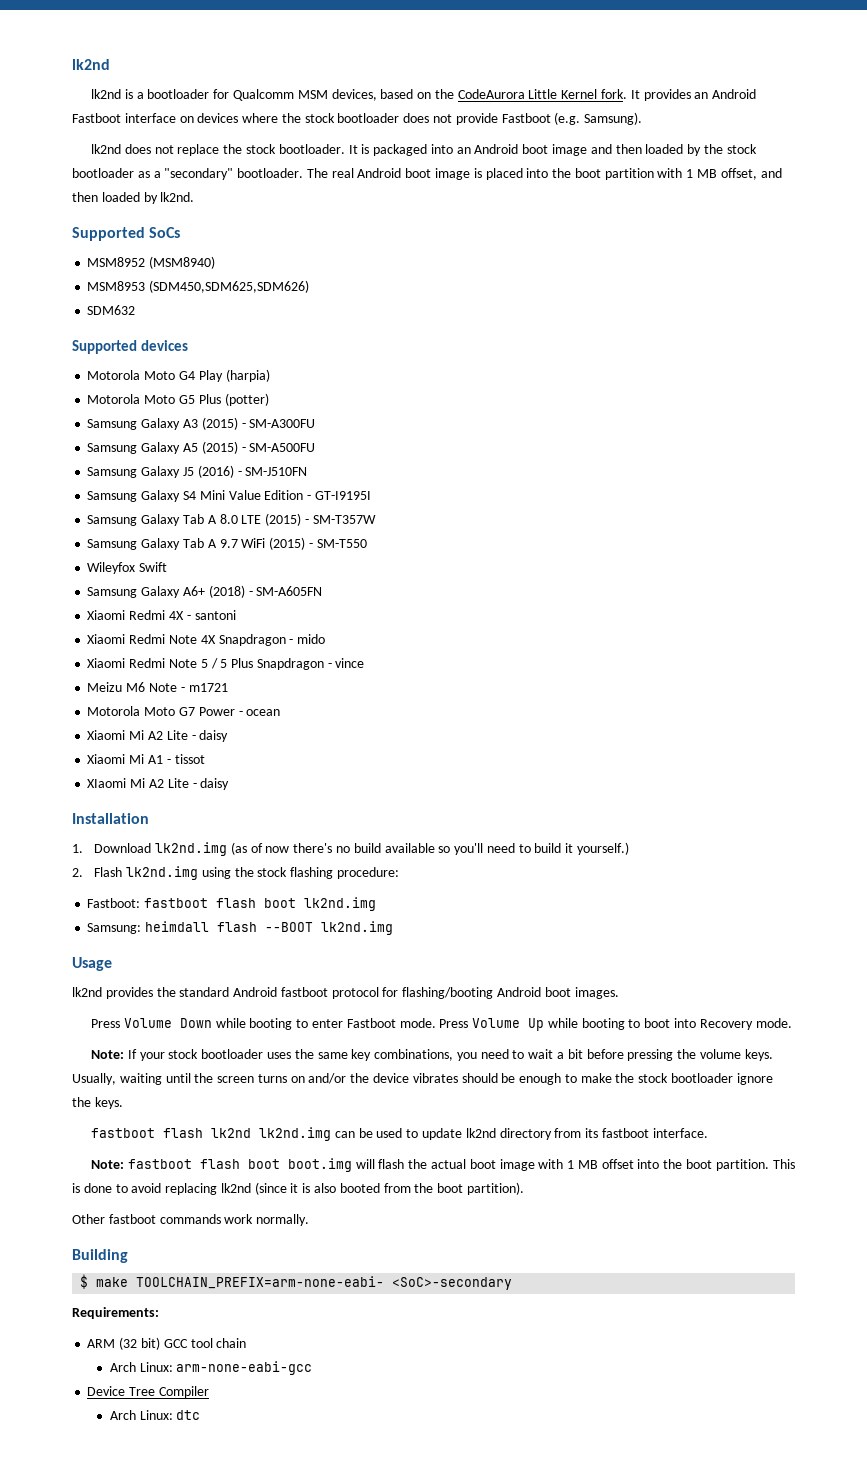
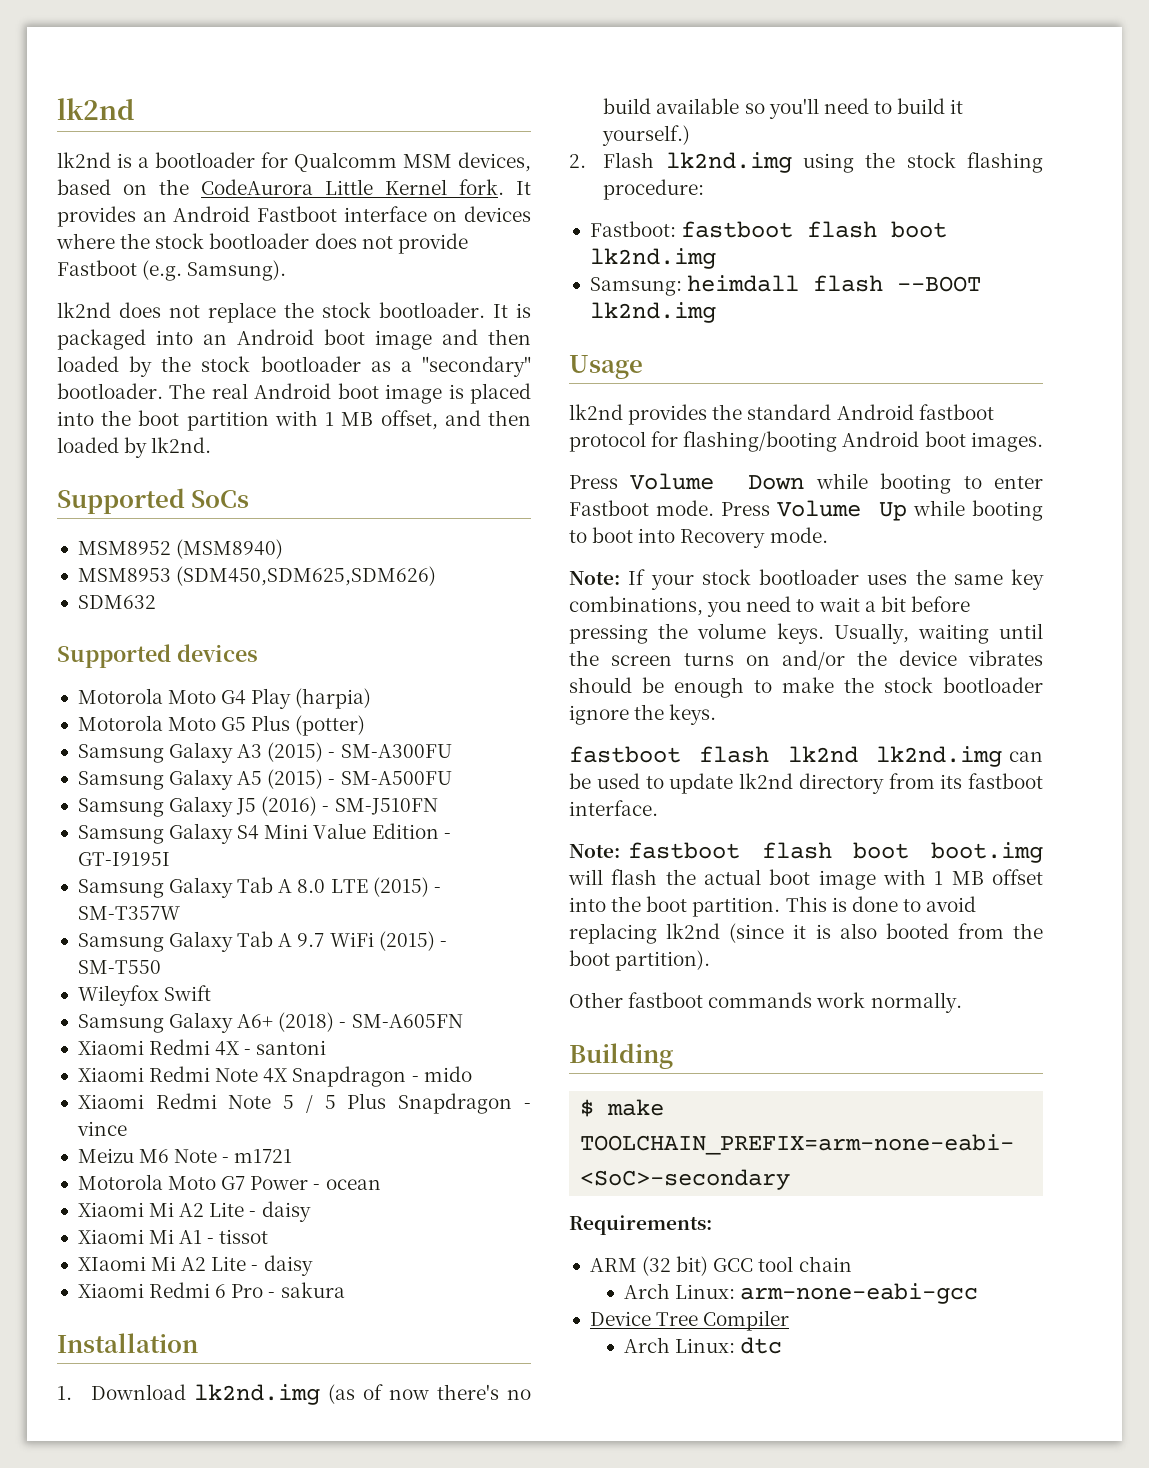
(230, 784) none -> [77,1282,345,1298] // Xiaomi Redmi 6 Pro - sakura

